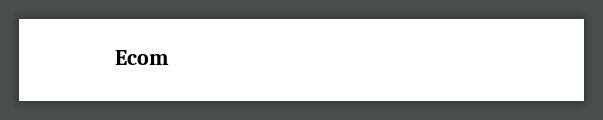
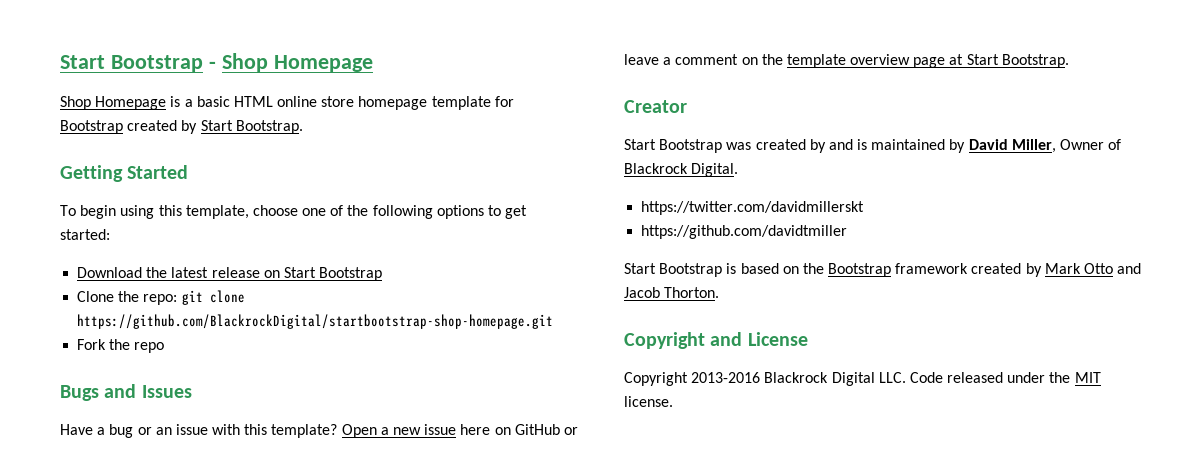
[115,50,169,65] Ecom -> [60,53,373,72] [60,96,514,110] [60,120,303,134] [60,165,189,182] [60,205,528,219] [60,229,110,240] [77,267,383,281] [77,290,245,305] [77,314,554,329] [77,339,165,353] [60,384,192,401] [60,424,578,438] [624,54,1069,68] [624,100,687,113] [624,139,1122,153] [624,163,739,177] [641,201,865,215] [641,225,848,239] [624,263,1142,277] [624,287,720,298] [624,332,808,349] [624,372,1101,386] [624,396,673,407] Start Bootstrap - Shop Homepage // Shop Homepage is a basic HTML online store homepage template for Bootstrap created by Start Bootstrap. // Getting Started // To begin using this template, choose one of the following options to get started: // Download the latest release on Start Bootstrap // Clone the repo: git clone https://github.com/BlackrockDigital/startbootstrap-shop-homepage.git // Fork the repo // Bugs and Issues // Have a bug or an issue with this template? Open a new issue here on GitHub or leave a comment on the template overview page at Start Bootstrap. // Creator // Start Bootstrap was created by and is maintained by David Miller, Owner of Blackrock Digital. // https://twitter.com/davidmillerskt // https://github.com/davidtmiller // Start Bootstrap is based on the Bootstrap framework created by Mark Otto and Jacob Thorton. // Copyright and License // Copyright 2013-2016 Blackrock Digital LLC. Code released under the MIT license.

